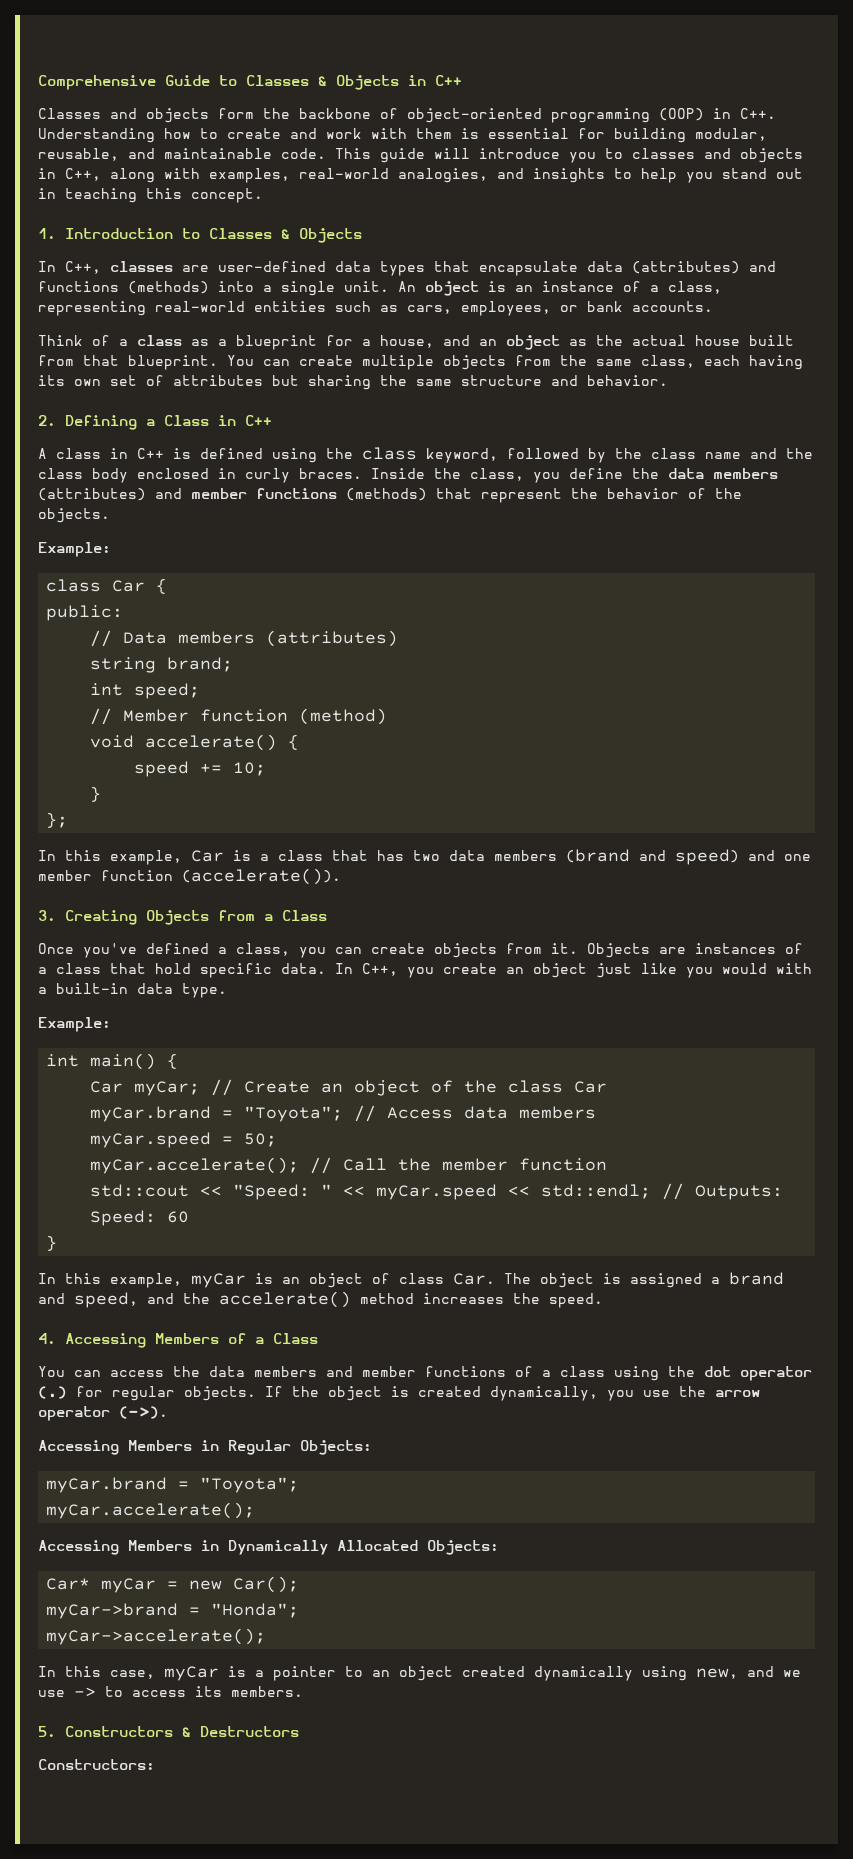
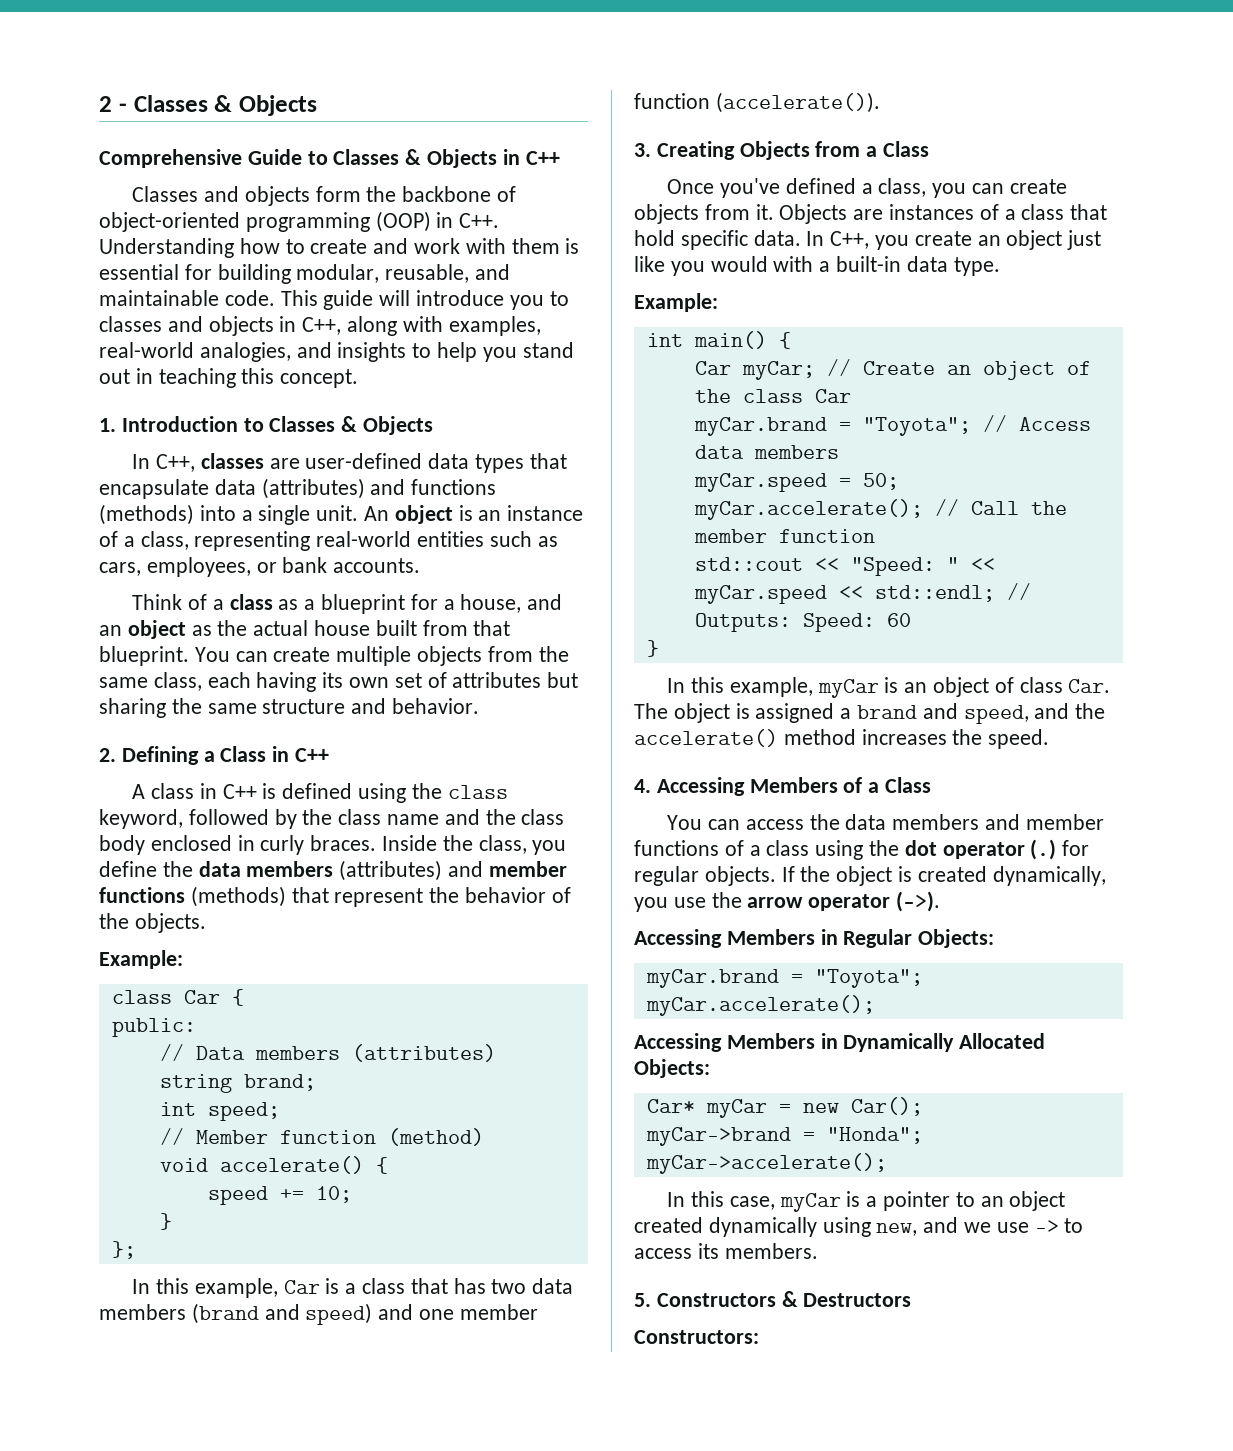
(38, 82) none -> [99,95,317,116] 2 - Classes & Objects //

